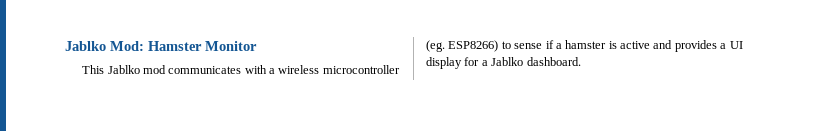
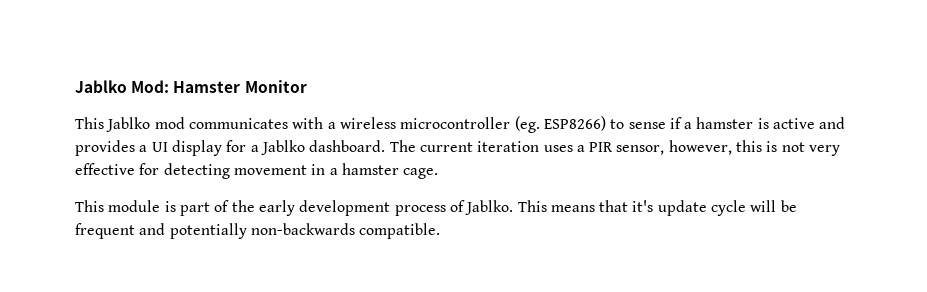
(581, 61) none -> [389,140,841,156] [75,163,439,179] [75,200,797,216] [75,223,441,239] The current iteration uses a PIR sensor, however, this is not very effective for detecting movement in a hamster cage. // This module is part of the early development process of Jablko. This means that it's update cycle will be frequent and potentially non-backwards compatible.

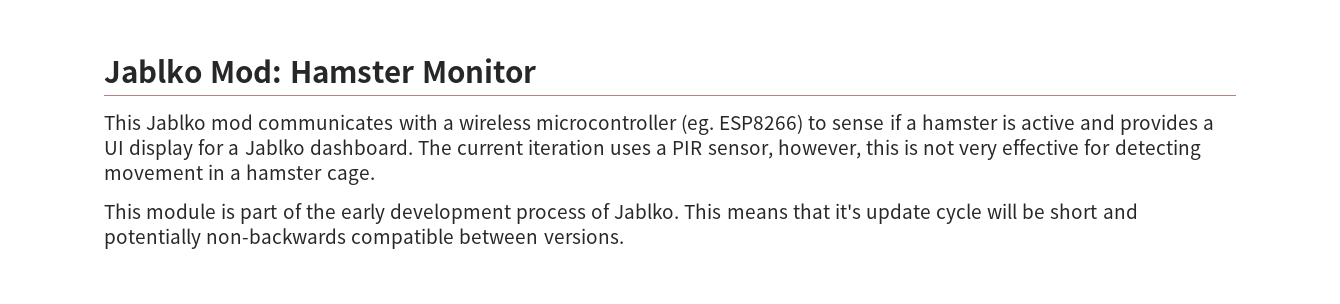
[75,223,135,239] frequent -> [1050,203,1098,219] short
[359,223,441,239] compatible. -> [351,228,624,249] compatible between versions.

